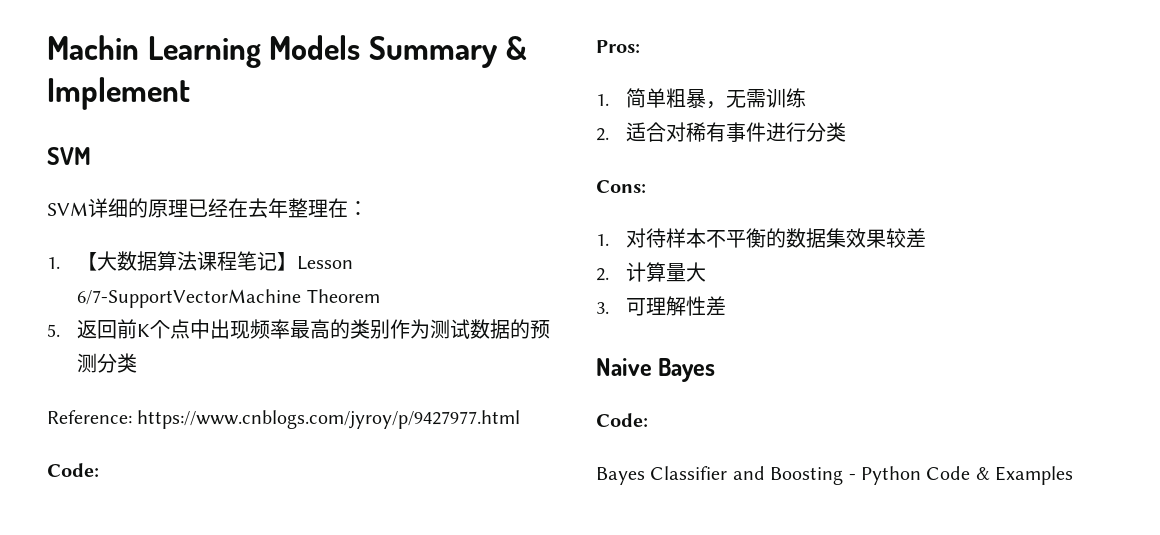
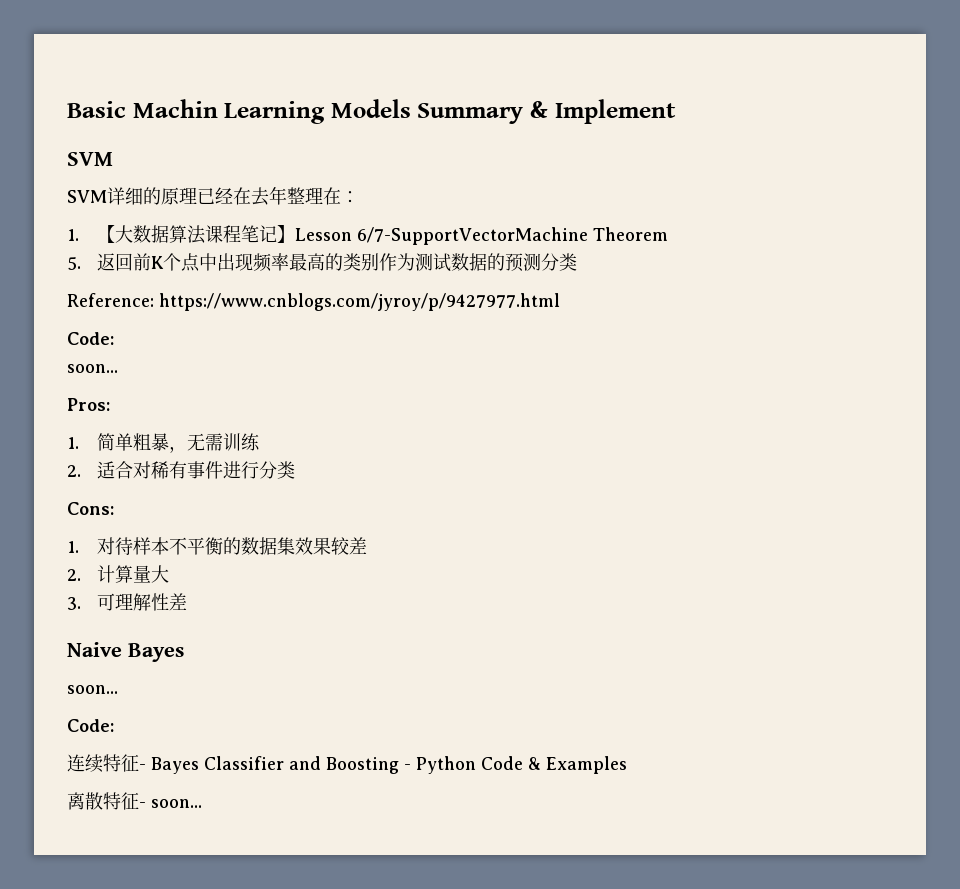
(47, 47) none -> [67,101,126,118] Basic
(99, 470) none -> [67,364,118,373] // soon...
[596,413,648,427] // Code: // -> [67,685,118,694] [67,719,114,732] [67,754,146,773] // soon... // Code: // 连续特征-
(1074, 475) none -> [67,792,202,810] // 离散特征- soon...

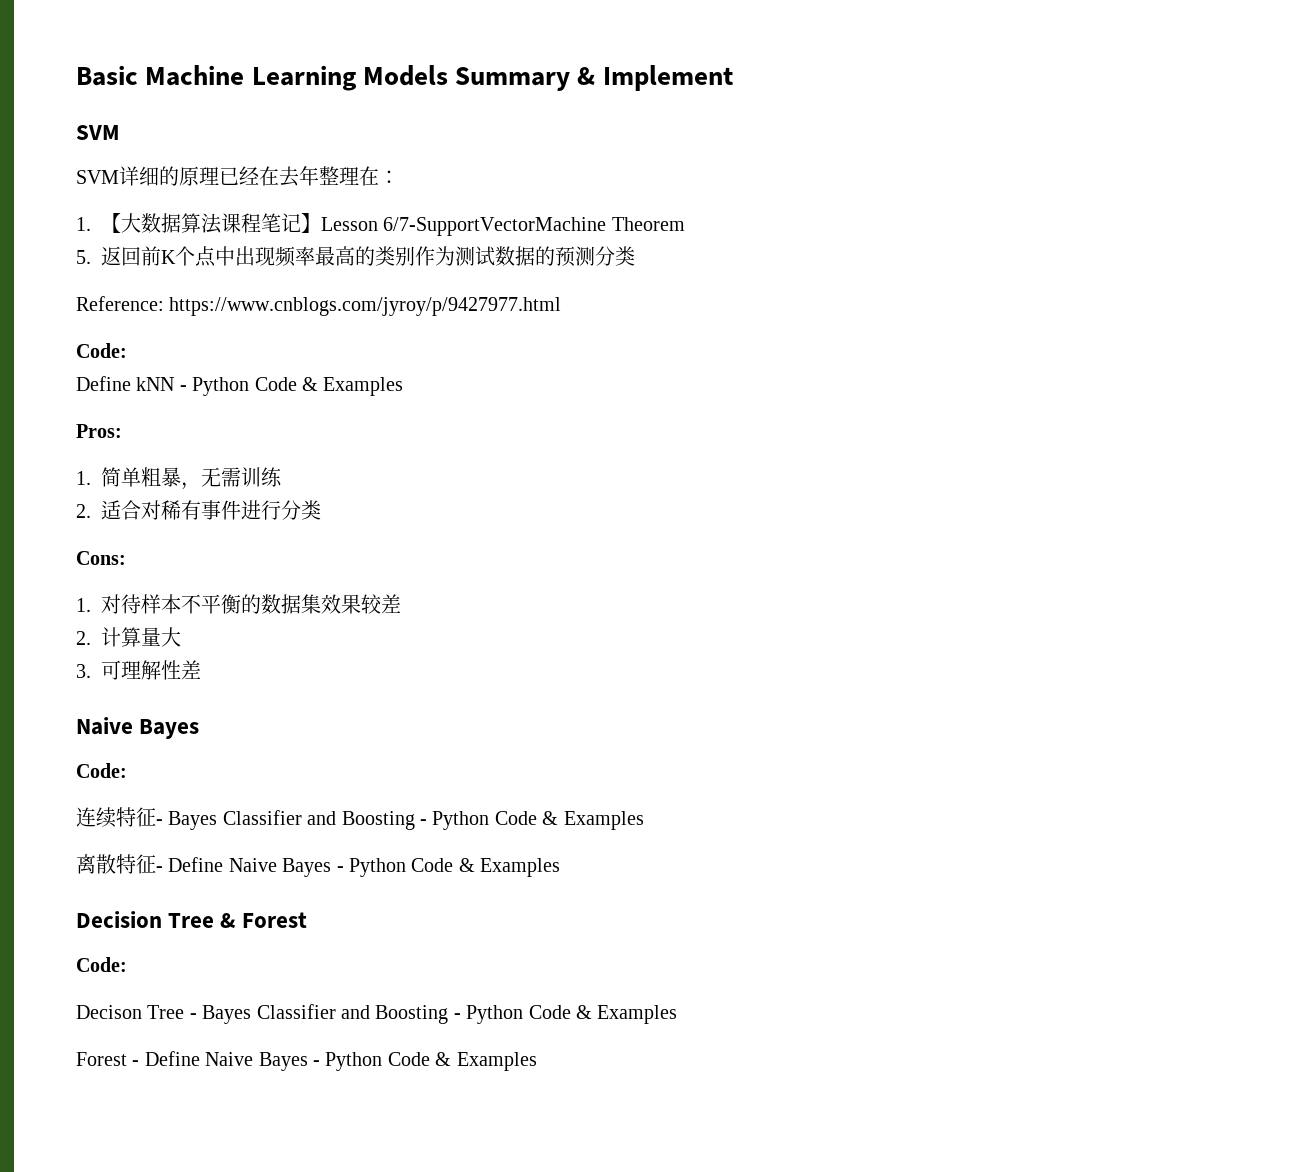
[132,99,218,118] Machin -> [145,65,245,86] Machine
[67,364,118,373] soon... -> [76,376,404,396] Define kNN - Python Code & Examples
[67,685,118,694] // soon... -> (200, 729) none
[151,799,202,808] soon... -> [168,857,561,877] [76,911,307,928] [76,957,127,972] [76,1004,678,1024] [76,1051,537,1071] Define Naive Bayes - Python Code & Examples // Decision Tree & Forest // Code: // Decison Tree - Bayes Classifier and Boosting - Python Code & Examples // Forest - Define Naive Bayes - Python Code & Examples

